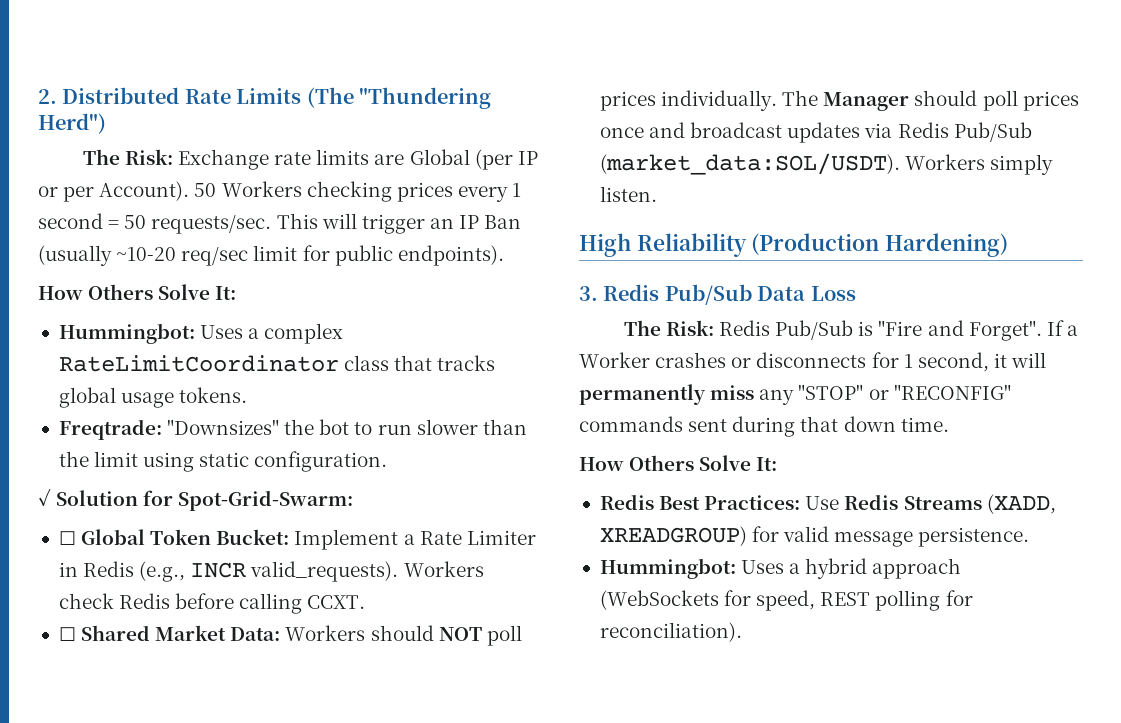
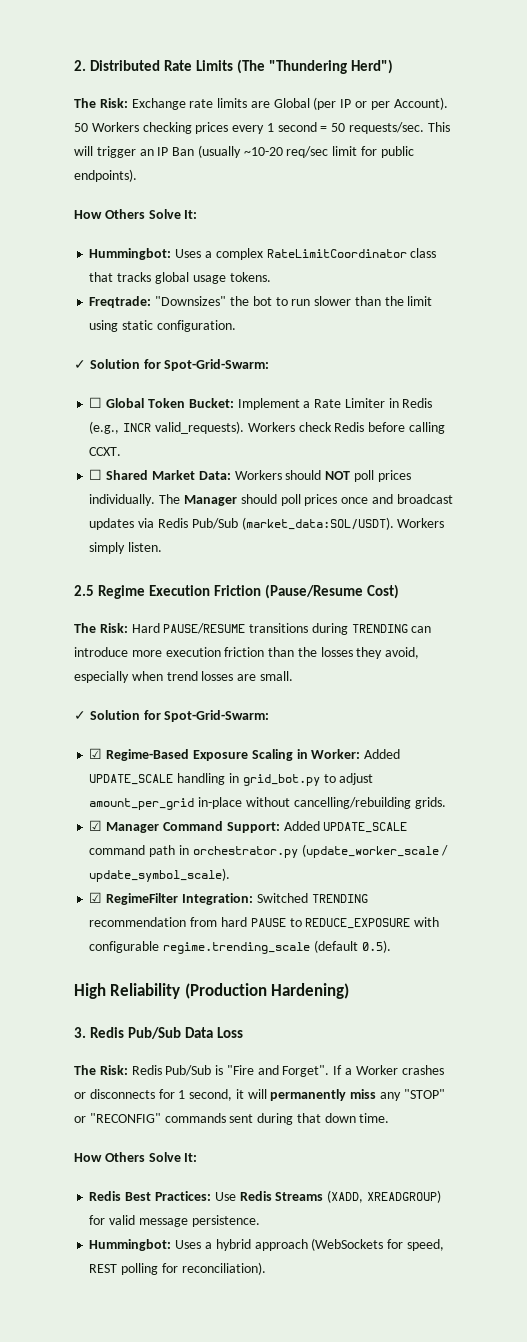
(657, 194) none -> [74,584,400,599] [74,623,432,635] [74,647,420,659] [74,671,293,683] [74,710,270,722] [89,748,401,761] [89,773,374,786] [89,797,446,810] [89,820,408,833] [89,844,449,858] [89,868,231,882] [89,892,368,905] [89,917,440,929] [89,940,391,954] // 2.5 Regime Execution Friction (Pause/Resume Cost) // The Risk: Hard PAUSE/RESUME transitions during TRENDING can introduce more execution friction than the losses they avoid, especially when trend losses are small. // ✓ Solution for Spot-Grid-Swarm: // ☑ Regime-Based Exposure Scaling in Worker: Added UPDATE_SCALE handling in grid_bot.py to adjust amount_per_grid in-place without cancelling/rebuilding grids. // ☑ Manager Command Support: Added UPDATE_SCALE command path in orchestrator.py (update_worker_scale / update_symbol_scale). // ☑ RegimeFilter Integration: Switched TRENDING recommendation from hard PAUSE to REDUCE_EXPOSURE with configurable regime.trending_scale (default 0.5).

